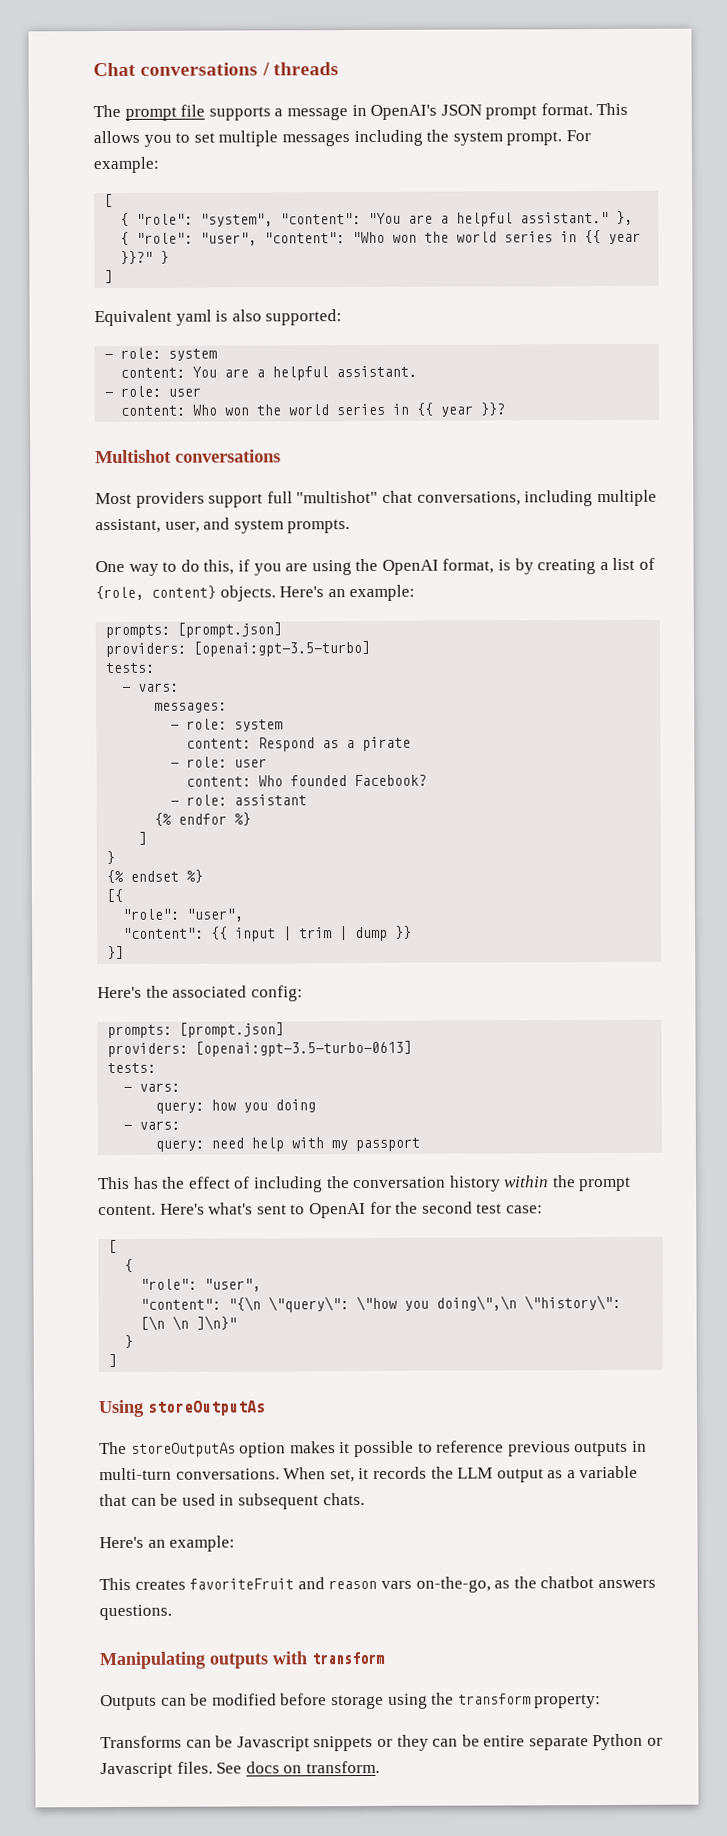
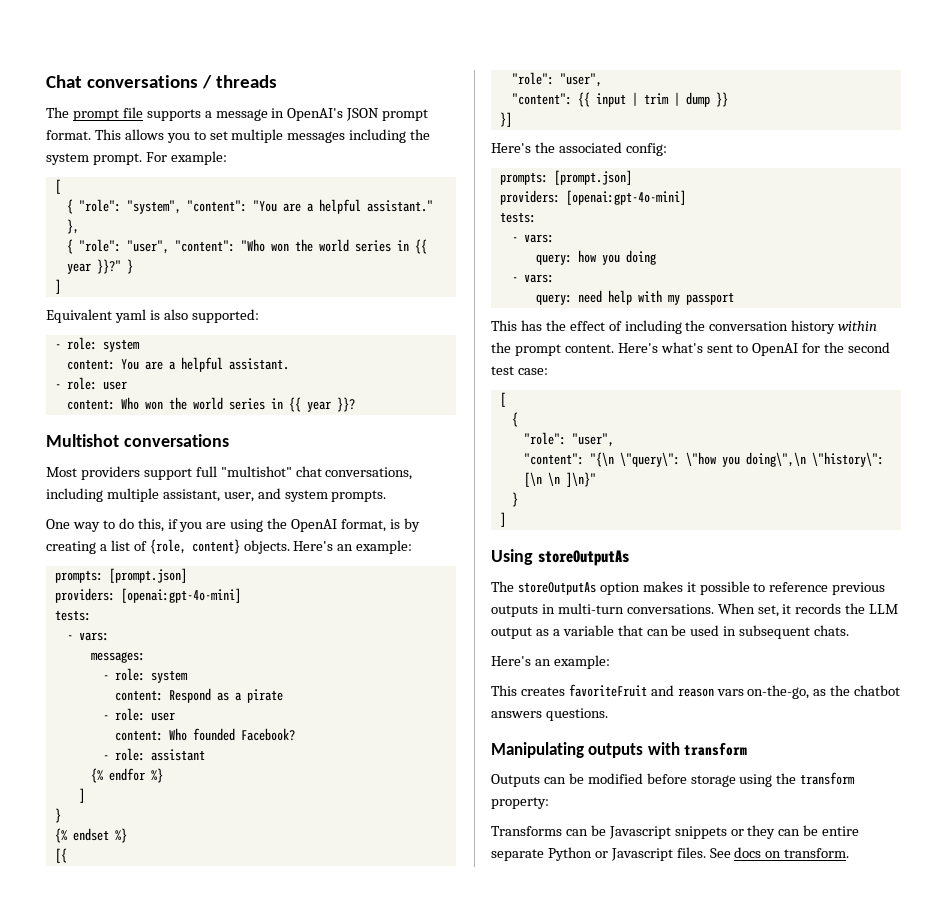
[193,640,371,657] [openai:gpt-3.5-turbo] -> [120,588,241,603] [openai:gpt-4o-mini]
[195,1040,413,1057] [openai:gpt-3.5-turbo-0613] -> [565,190,686,205] [openai:gpt-4o-mini]

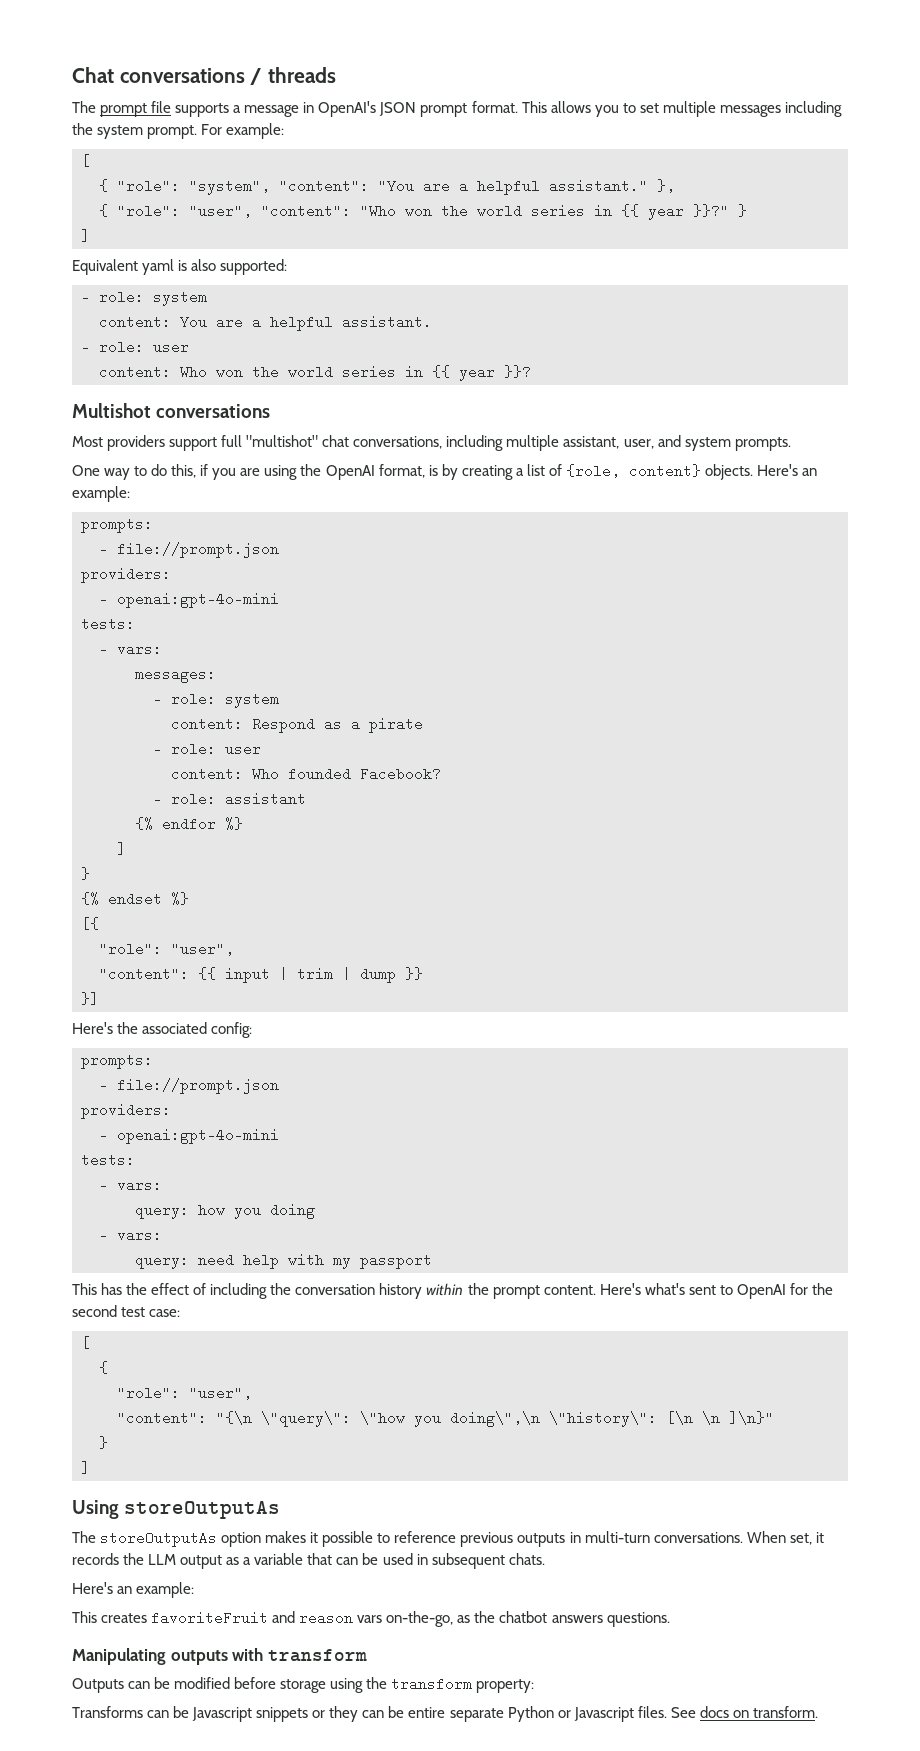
[108,568,187,583] [54,588,241,603] [prompt.json] // providers: [openai:gpt-4o-mini] -> [99,542,279,558] [81,567,171,583] [99,592,279,608] // - file://prompt.json // providers: // - openai:gpt-4o-mini
[553,170,632,185] [499,190,686,205] [prompt.json] // providers: [openai:gpt-4o-mini] -> [99,1078,279,1094] [81,1103,171,1119] [99,1128,279,1144] // - file://prompt.json // providers: // - openai:gpt-4o-mini

